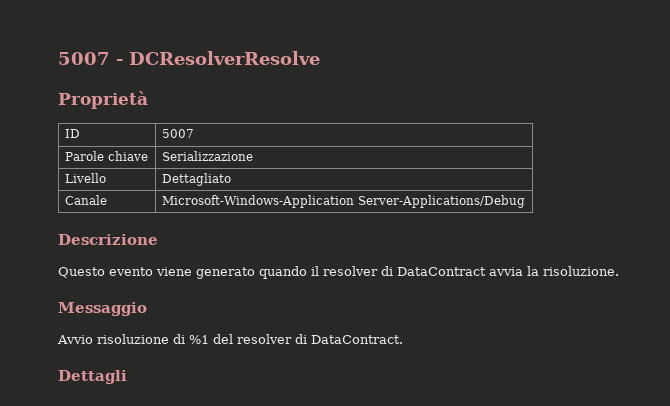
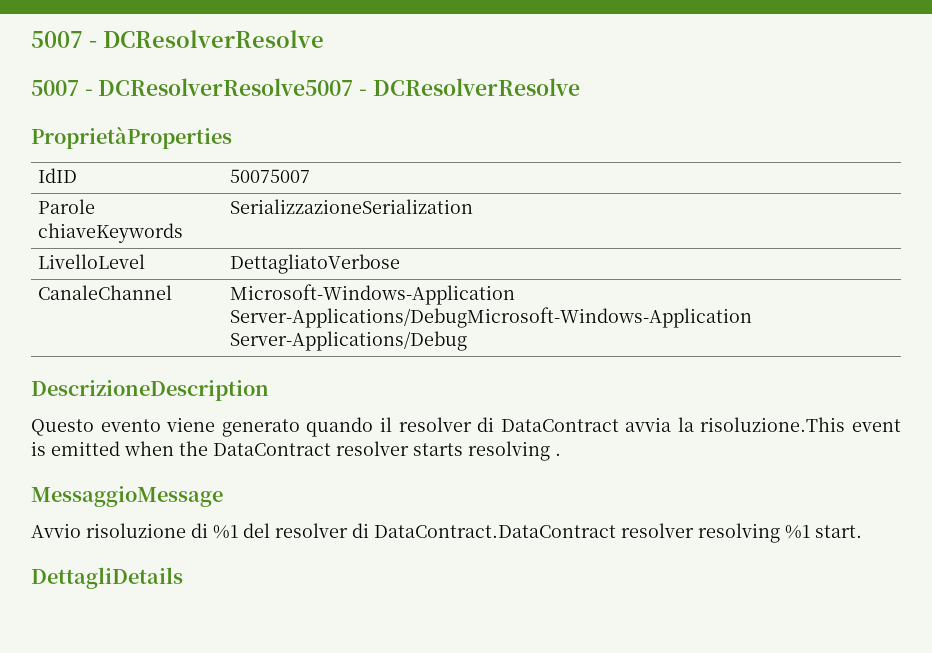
[58,91,148,109] [64,129,80,138] [161,129,194,138] [64,151,148,161] [161,151,253,161] [64,173,106,183] [161,173,231,186] [64,195,107,205] Proprietà // ID | 5007 // Parole chiave | Serializzazione // Livello | Dettagliato // Canale -> [31,78,580,96] [31,126,232,149] [38,168,78,183] [230,169,311,183] [38,199,96,214] [38,223,184,243] [230,199,474,214] [38,254,146,269] [230,254,401,274] [38,285,173,300] 5007 - DCResolverResolve5007 - DCResolverResolve // ProprietàProperties // IdID | 50075007 // Parole chiaveKeywords | SerializzazioneSerialization // LivelloLevel | DettagliatoVerbose // CanaleChannel
(354, 201) none -> [230,307,753,328] Server-Applications/DebugMicrosoft-Windows-Application
[58,234,158,245] Descrizione -> [31,380,269,401] DescrizioneDescription
[543,266,619,276] [58,302,147,316] risoluzione. // Messaggio -> [700,417,901,432] [31,441,561,461] [31,486,223,507] risoluzione.This event is emitted when the DataContract resolver starts resolving . // MessaggioMessage
[311,335,403,344] [58,370,127,384] DataContract. // Dettagli -> [374,523,862,543] [31,567,183,589] DataContract.DataContract resolver resolving %1 start. // DettagliDetails

